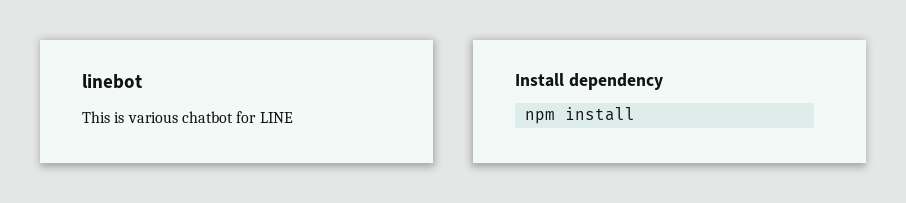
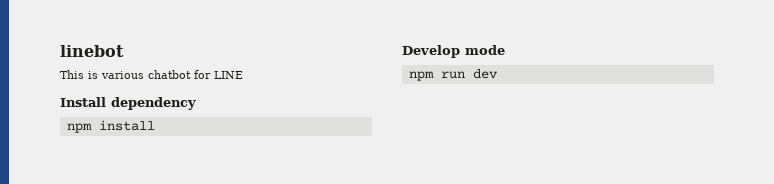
(635, 114) none -> [402,45,505,58] [408,69,498,81] // Develop mode // npm run dev

